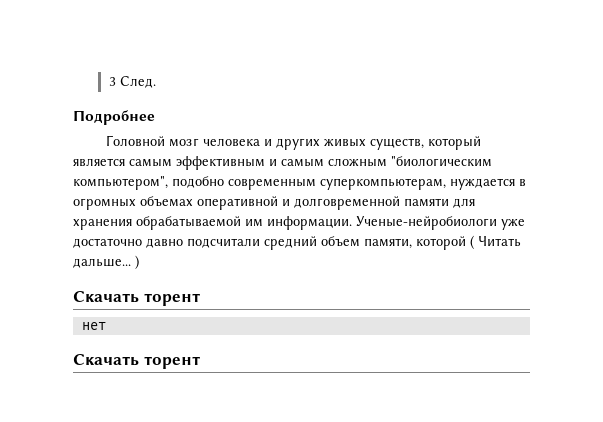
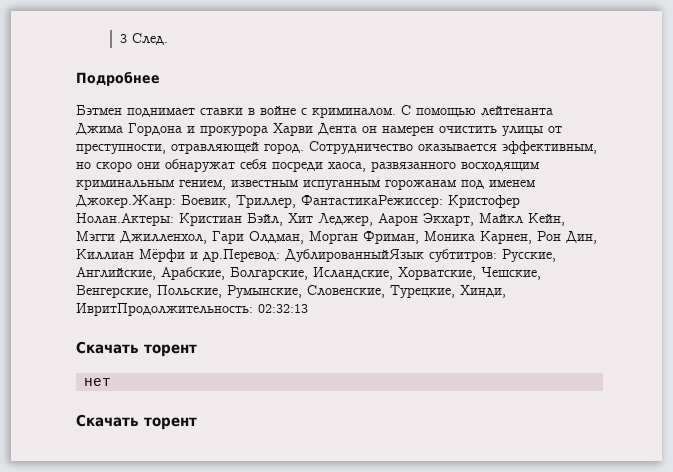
[106,135,482,150] [73,156,492,170] [73,176,526,190] [73,196,475,210] [73,216,525,230] [73,235,521,250] [73,255,139,269] Головной мозг человека и других живых существ, который является самым эффективным и самым сложным "биологическим компьютером", подобно современным суперкомпьютерам, нуждается в огромных объемах оперативной и долговременной памяти для хранения обрабатываемой им информации. Ученые-нейробиологи уже достаточно давно подсчитали средний объем памяти, которой ( Читать дальше... ) -> [76,105,553,118] [76,123,562,136] [76,141,597,154] [76,159,539,172] [76,179,535,190] [76,195,520,208] [76,213,565,226] [76,231,597,244] [76,249,556,262] [76,267,541,280] [76,285,506,298] [76,303,308,316] Бэтмен поднимает ставки в войне с криминалом. С помощью лейтенанта Джима Гордона и прокурора Харви Дента он намерен очистить улицы от преступности, отравляющей город. Сотрудничество оказывается эффективным, но скоро они обнаружат себя посреди хаоса, развязанного восходящим криминальным гением, известным испуганным горожанам под именем Джокер.Жанр: Боевик, Триллер, ФантастикаРежиссер: Кристофер Нолан.Актеры: Кристиан Бэйл, Хит Леджер, Аарон Экхарт, Майкл Кейн, Мэгги Джилленхол, Гари Олдман, Морган Фриман, Моника Карнен, Рон Дин, Киллиан Мёрфи и др.Перевод: ДублированныйЯзык субтитров: Русские, Английские, Арабские, Болгарские, Исландские, Хорватские, Чешские, Венгерские, Польские, Румынские, Словенские, Турецкие, Хинди, ИвритПродолжительность: 02:32:13

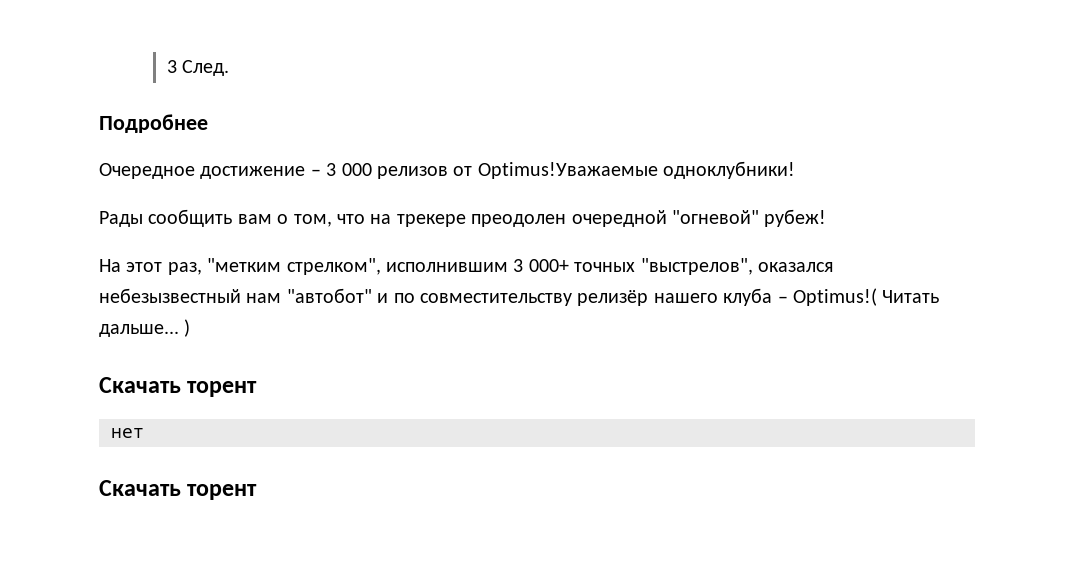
[76,105,553,118] [76,123,562,136] [76,141,597,154] [76,159,539,172] [76,179,535,190] [76,195,520,208] [76,213,565,226] [76,231,597,244] [76,249,556,262] [76,267,541,280] [76,285,506,298] [76,303,308,316] Бэтмен поднимает ставки в войне с криминалом. С помощью лейтенанта Джима Гордона и прокурора Харви Дента он намерен очистить улицы от преступности, отравляющей город. Сотрудничество оказывается эффективным, но скоро они обнаружат себя посреди хаоса, развязанного восходящим криминальным гением, известным испуганным горожанам под именем Джокер.Жанр: Боевик, Триллер, ФантастикаРежиссер: Кристофер Нолан.Актеры: Кристиан Бэйл, Хит Леджер, Аарон Экхарт, Майкл Кейн, Мэгги Джилленхол, Гари Олдман, Морган Фриман, Моника Карнен, Рон Дин, Киллиан Мёрфи и др.Перевод: ДублированныйЯзык субтитров: Русские, Английские, Арабские, Болгарские, Исландские, Хорватские, Чешские, Венгерские, Польские, Румынские, Словенские, Турецкие, Хинди, ИвритПродолжительность: 02:32:13 -> [99,161,796,179] [99,209,827,227] [99,258,833,275] [99,288,940,306] [99,319,191,337] Очередное достижение – 3 000 релизов от Optimus!Уважаемые одноклубники! // Рады сообщить вам о том, что на трекере преодолен очередной "огневой" рубеж! // На этот раз, "метким стрелком", исполнившим 3 000+ точных "выстрелов", оказался небезызвестный нам "автобот" и по совместительству релизёр нашего клуба – Optimus!( Читать дальше... )

